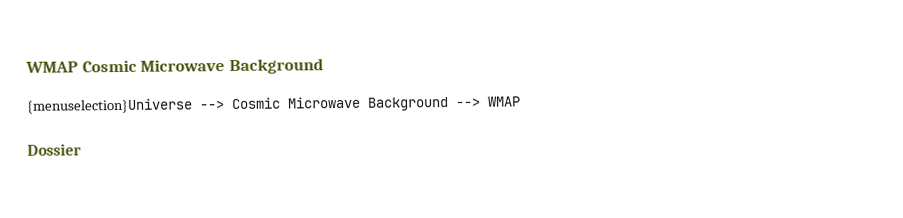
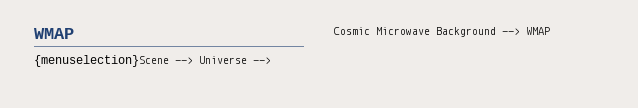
[25,58,324,75] [26,98,193,114] WMAP Cosmic Microwave Background // {menuselection}Universe -> [34,28,74,39] [34,55,247,67] WMAP // {menuselection}Scene --> Universe
[27,143,82,156] // Dossier -> (550, 31) none

